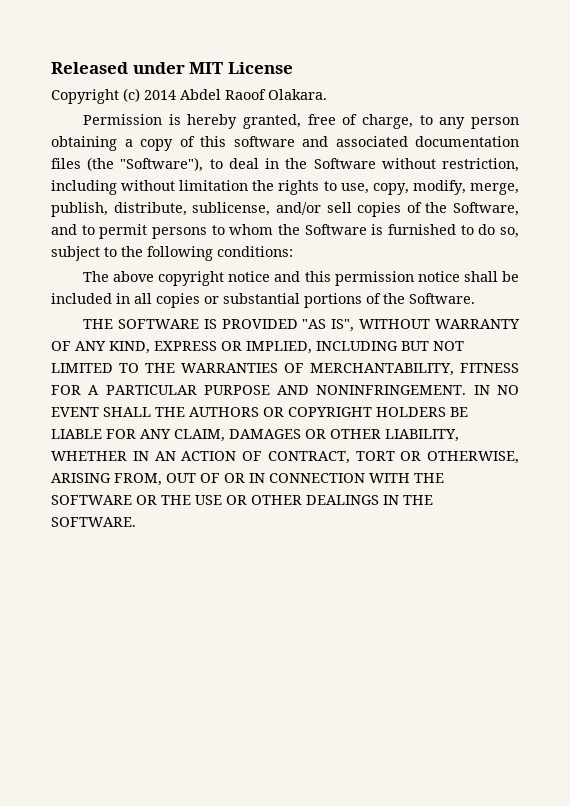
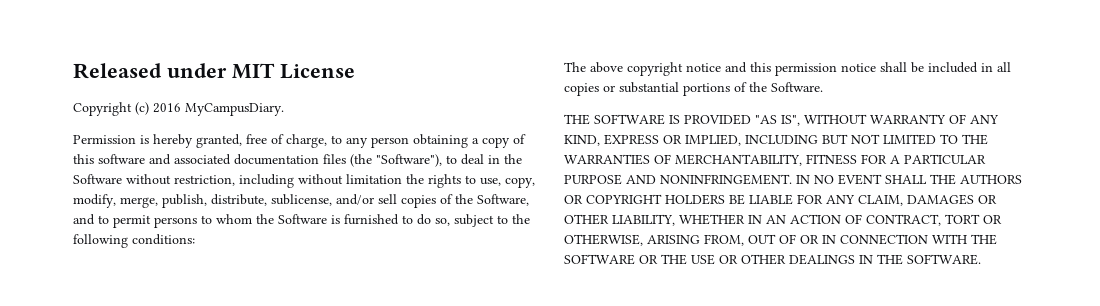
[144,89,327,100] 2014 Abdel Raoof Olakara. -> [153,103,284,116] 2016 MyCampusDiary.

